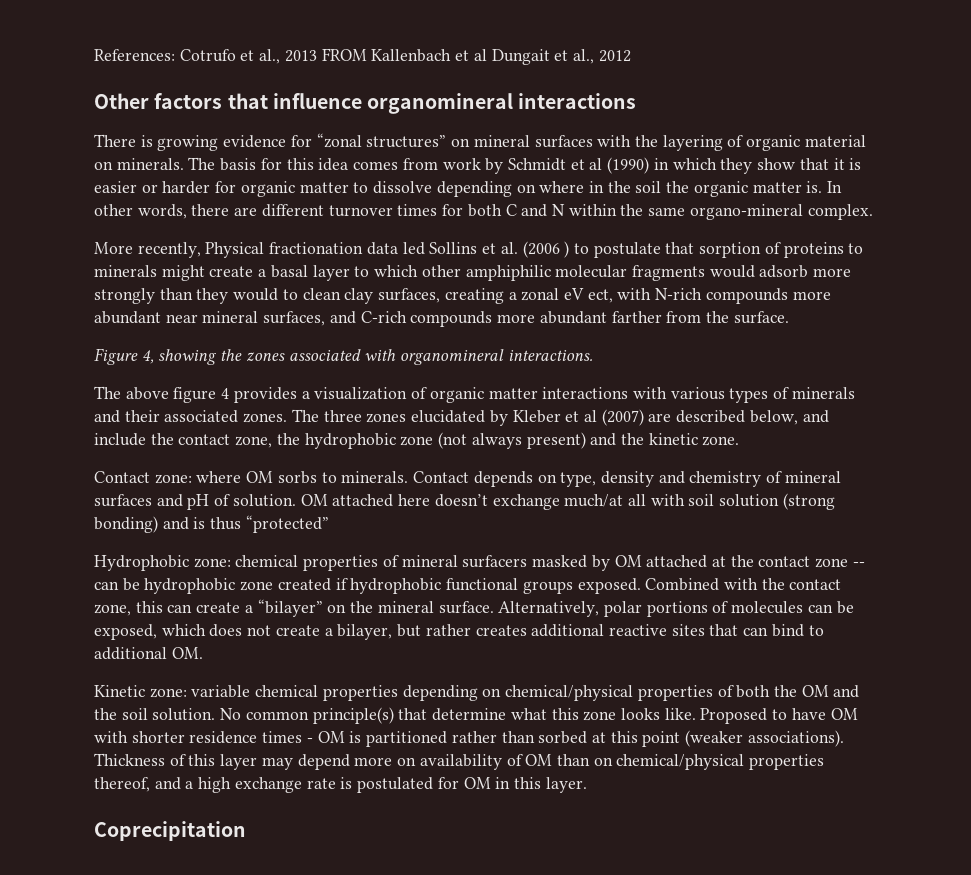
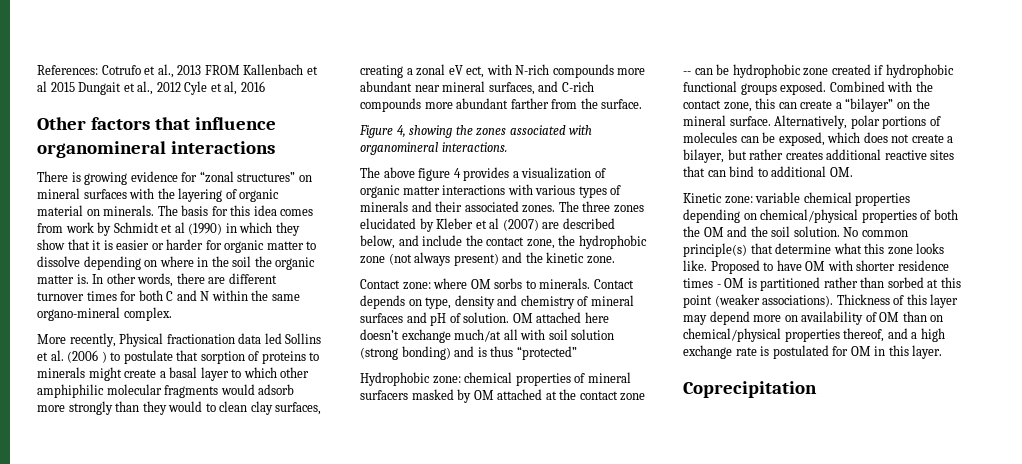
(487, 55) none -> [50,82,75,92] 2015
(631, 56) none -> [184,81,265,95] Cyle et al, 2016

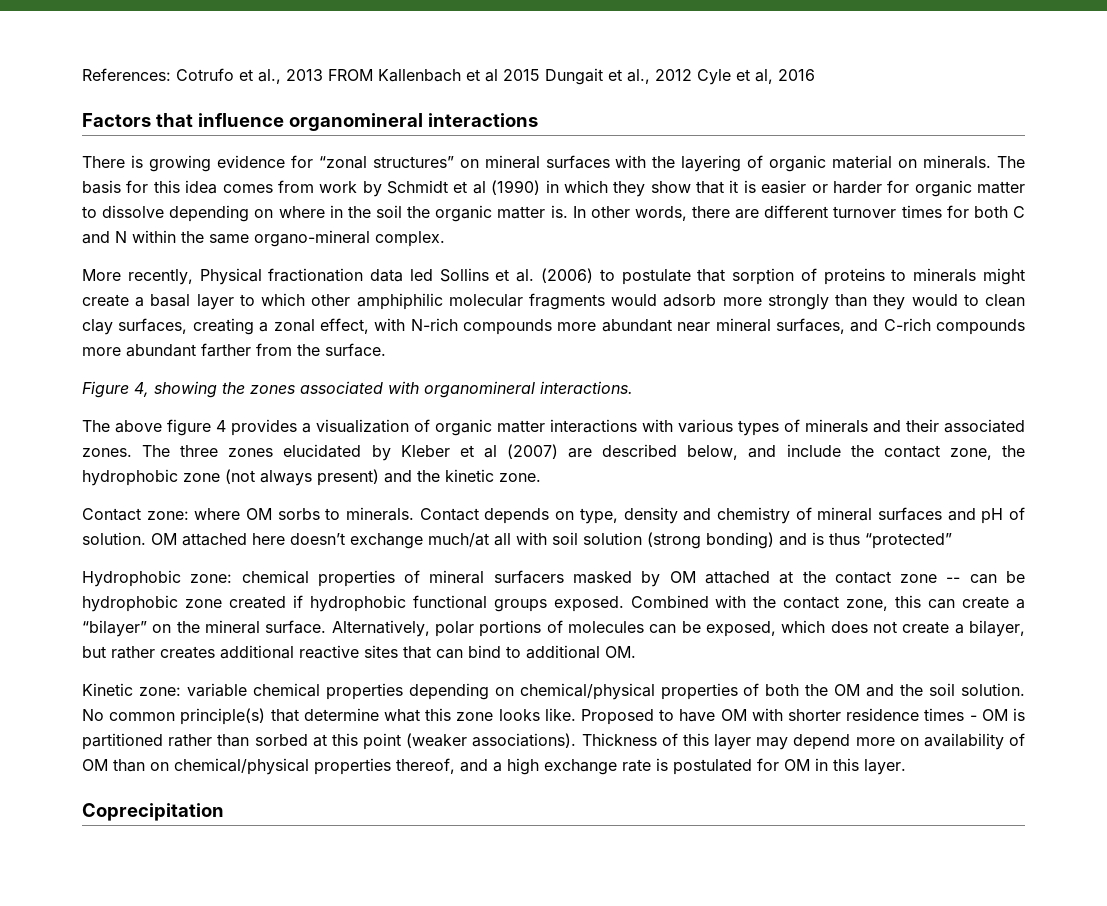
[37,117,150,130] Other factors -> [82,113,151,127] Factors
[67,350,107,363] (2006 ) -> [541,268,593,283] (2006)
[448,65,485,78] eV ect, -> [319,318,369,334] effect,

